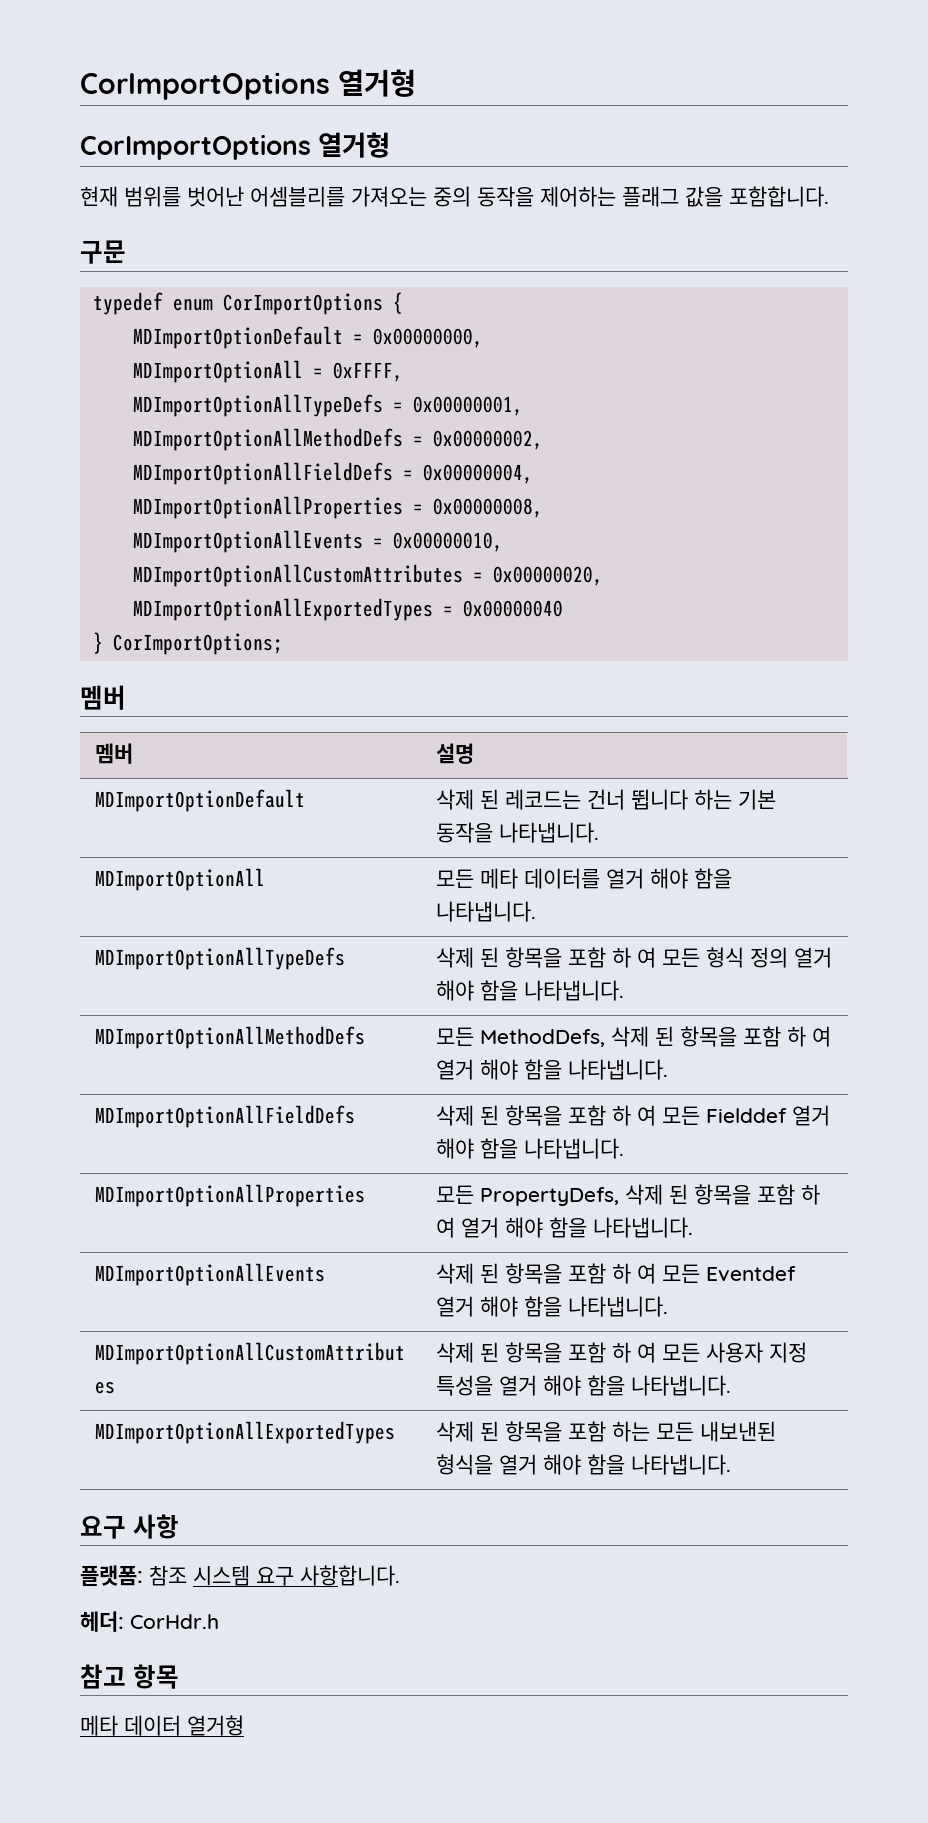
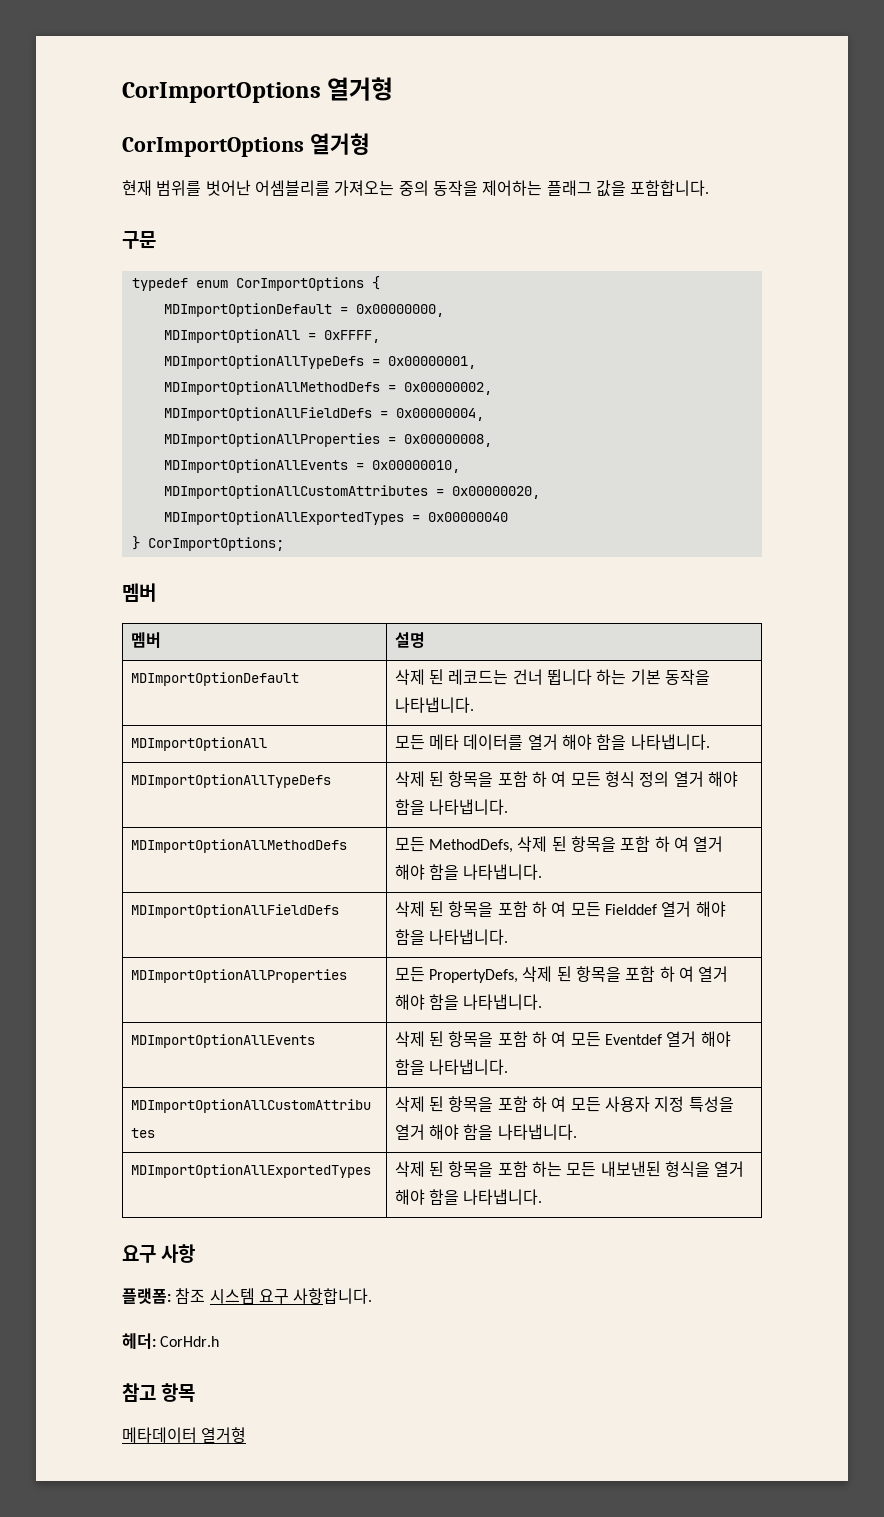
[80,1715,181,1736] 메타 데이터 -> [122,1427,197,1443] 메타데이터

